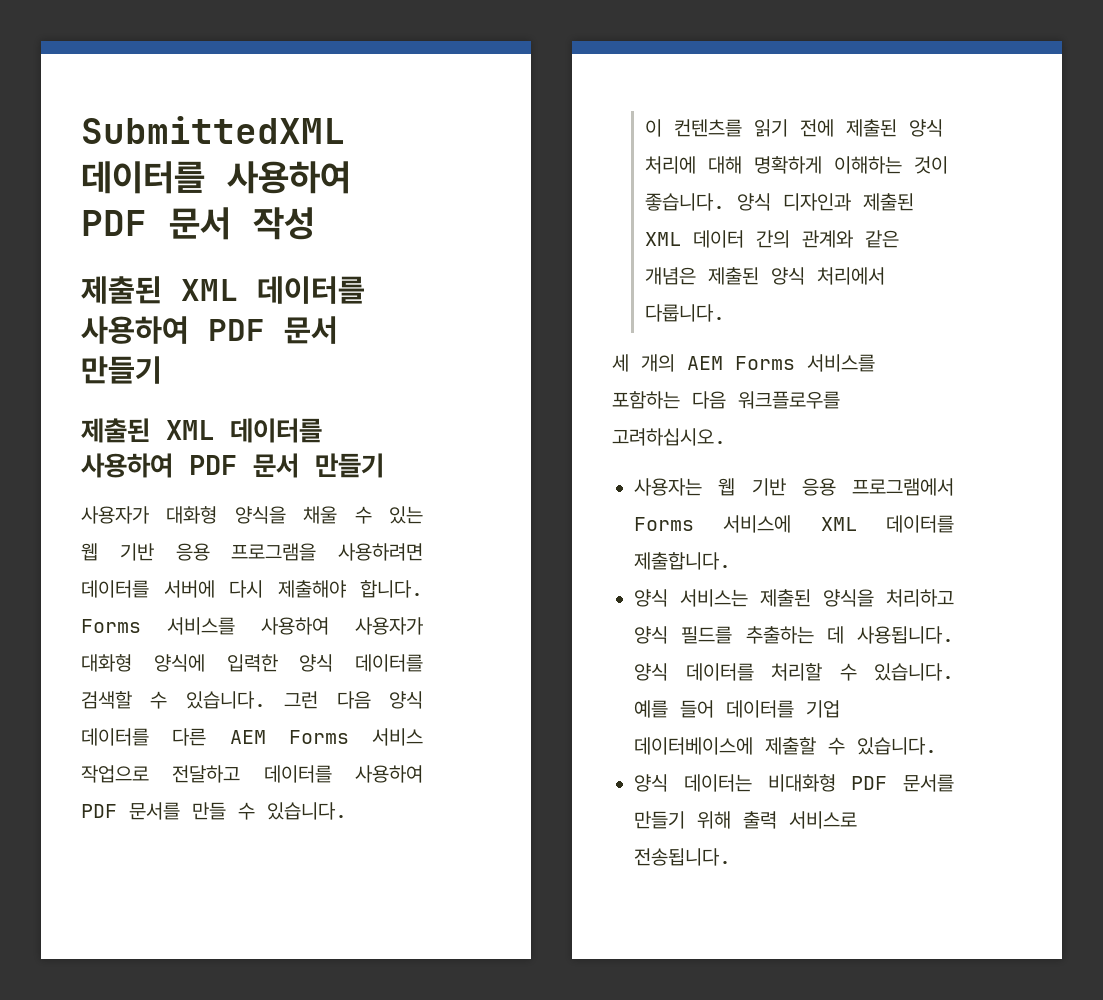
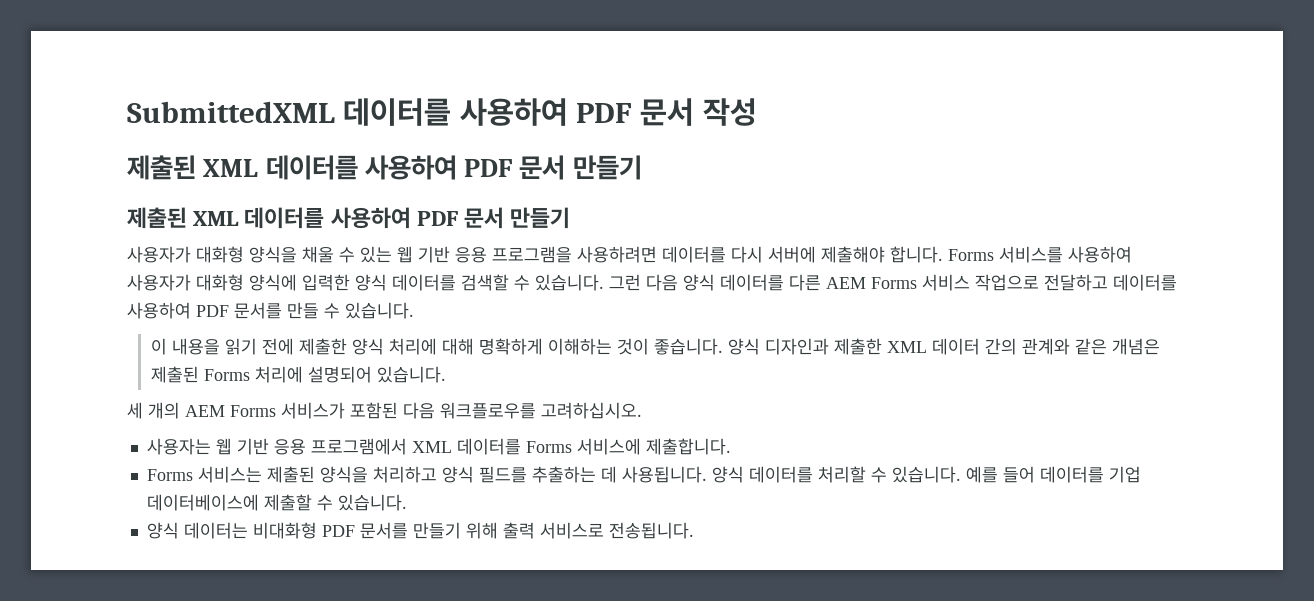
[163,580,263,598] 서버에 다시 -> [731,246,816,263] 다시 서버에
[674,119,743,137] 컨텐츠를 -> [171,338,220,355] 내용을
[846,119,898,137] 제출된 -> [298,338,347,355] 제출한
[863,193,915,211] 제출된 -> [833,338,882,355] 제출한
[771,267,886,285] [645,304,726,322] 양식 처리에서 다룹니다. -> [203,366,446,383] Forms 처리에 설명되어 있습니다.
[807,354,875,372] [612,391,680,409] 서비스를 포함하는 -> [281,402,398,419] 서비스가 포함된
[634,515,954,533] Forms 서비스에 XML 데이터를 -> [411,438,641,455] XML 데이터를 Forms 서비스에
[634,589,668,607] 양식 -> [146,469,193,481] Forms

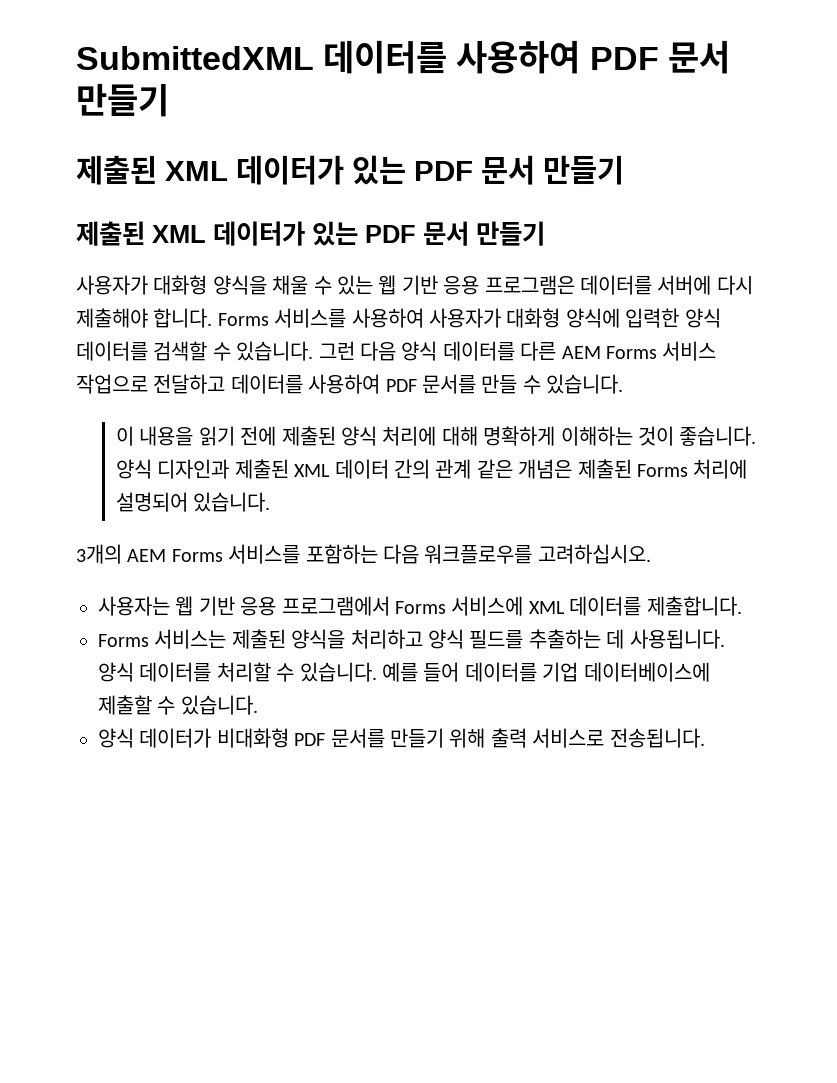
[702,98,757,126] [127,155,642,180] [127,207,411,229] 작성 // 제출된 XML 데이터를 사용하여 PDF 문서 만들기 // 제출된 XML 데이터를 사용하여 -> [76,83,169,117] [76,155,624,185] [76,221,358,246] 만들기 // 제출된 XML 데이터가 있는 PDF 문서 만들기 // 제출된 XML 데이터가 있는
[492,246,816,263] 프로그램을 사용하려면 데이터를 다시 서버에 -> [484,275,753,295] 프로그램은 데이터를 서버에 다시
[298,338,347,355] 제출한 -> [281,426,336,446] 제출된
[833,338,882,355] 제출한 -> [234,459,289,479] 제출된
[1021,338,1070,355] 관계와 -> [435,459,472,479] 관계
[127,402,398,419] 세 개의 AEM Forms 서비스가 포함된 -> [76,544,378,564] 3개의 AEM Forms 서비스를 포함하는
[411,438,641,455] XML 데이터를 Forms 서비스에 -> [395,596,642,616] Forms 서비스에 XML 데이터를
[183,522,248,539] 데이터는 -> [139,728,212,748] 데이터가

